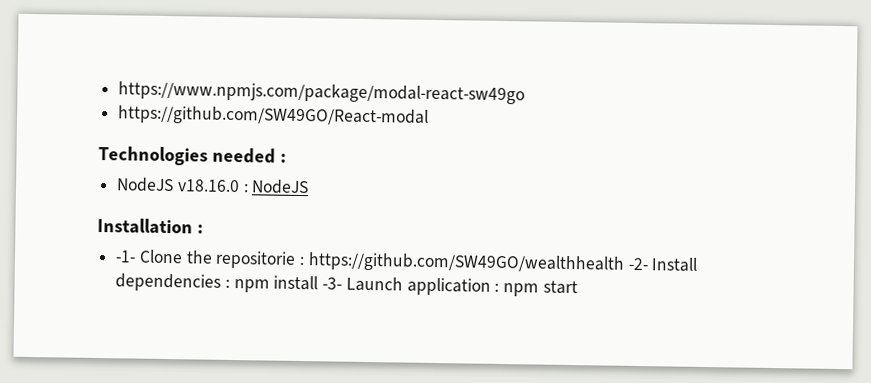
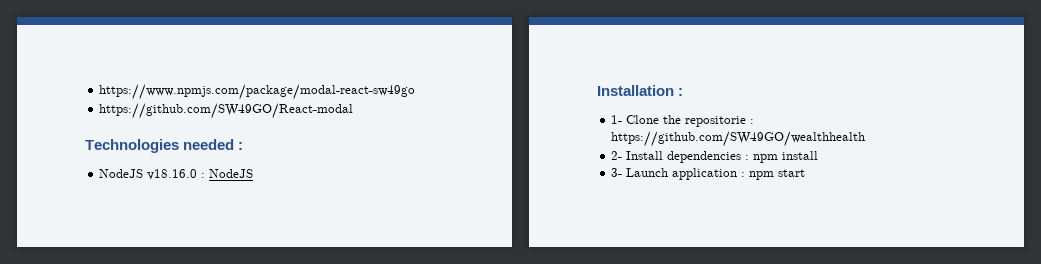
[115,250,137,263] -1- -> [611,115,623,124] 1-
[627,257,649,271] -2- -> [611,151,623,160] // 2-
[322,277,343,290] -3- -> [611,168,623,177] // 3-

